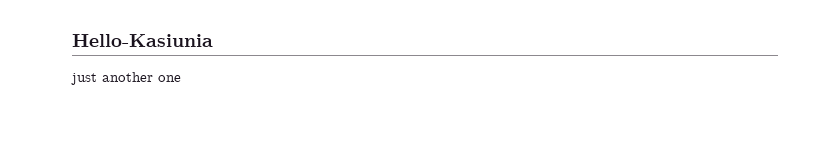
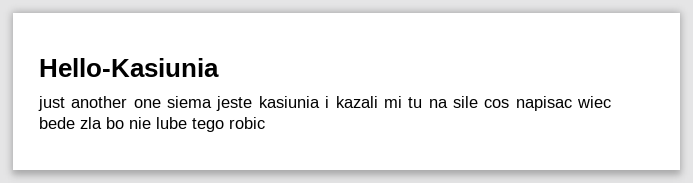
(181, 78) none -> [167,96,611,111] [39,117,265,132] siema jeste kasiunia i kazali mi tu na sile cos napisac wiec bede zla bo nie lube tego robic

